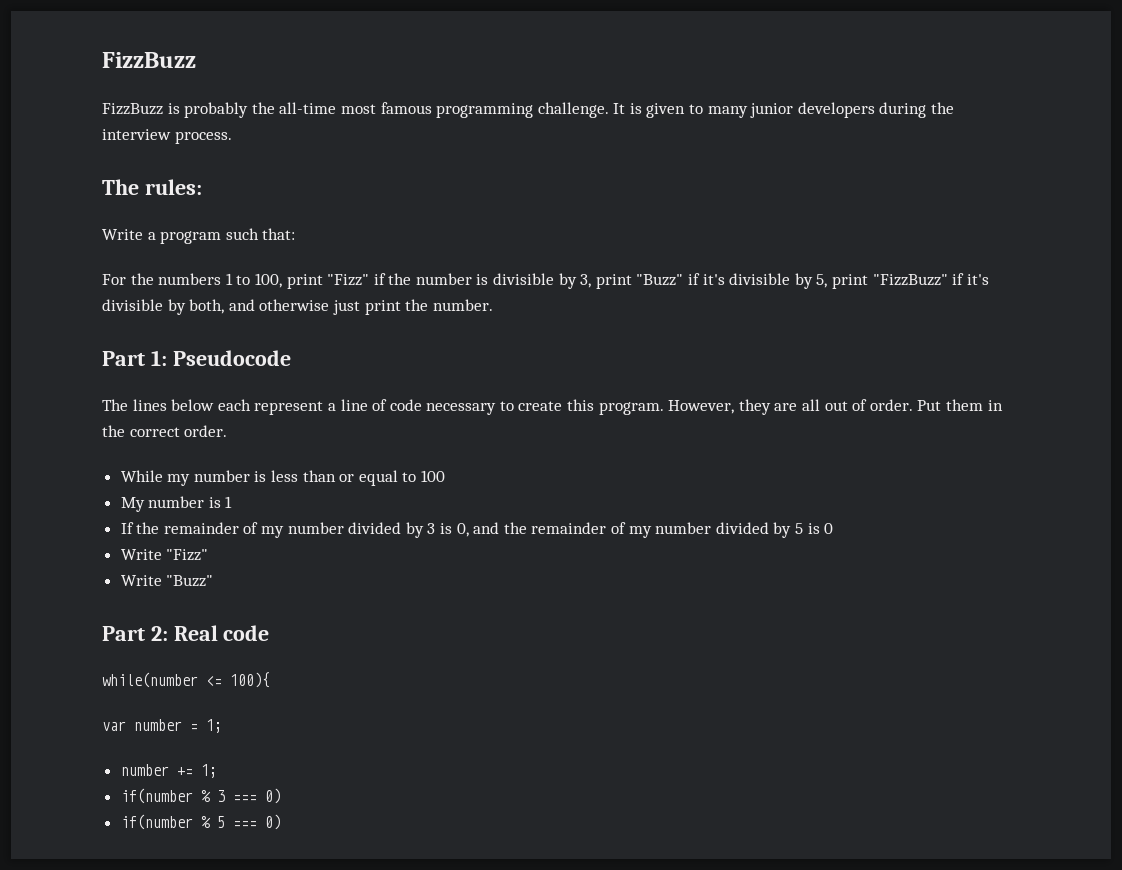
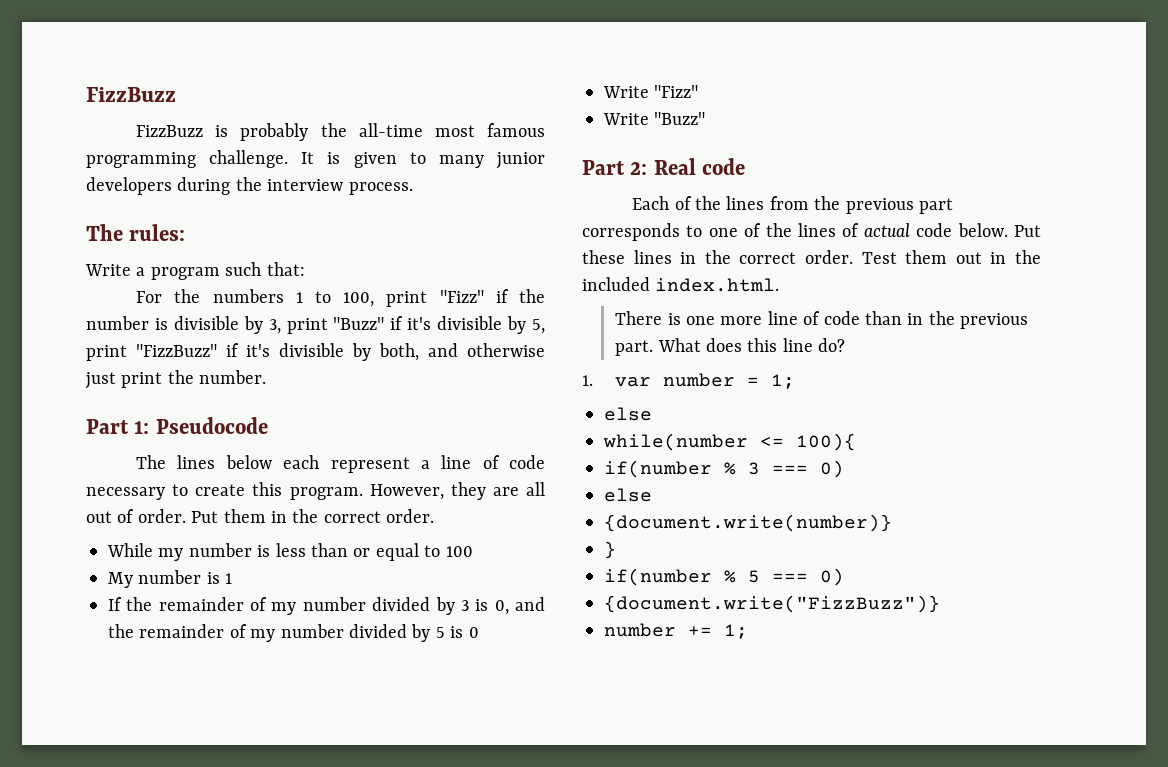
[102,672,270,688] while(number <= 100){ // -> [632,196,953,214] [582,223,1041,241] [582,250,1041,264] [582,277,780,292] [615,311,1029,329] [615,338,846,356] [582,375,593,386] Each of the lines from the previous part corresponds to one of the lines of actual code below. Put these lines in the correct order. Test them out in the included index.html. // There is one more line of code than in the previous part. What does this line do? // 1.
[120,764,217,778] number += 1; -> [604,407,652,421] [603,433,856,451] else // while(number <= 100){
(281, 796) none -> [604,488,652,502] [604,514,892,532] [604,541,616,559] // else // {document.write(number)} // }
(281, 822) none -> [604,595,940,613] [604,623,748,639] // {document.write("FizzBuzz")} // number += 1;

